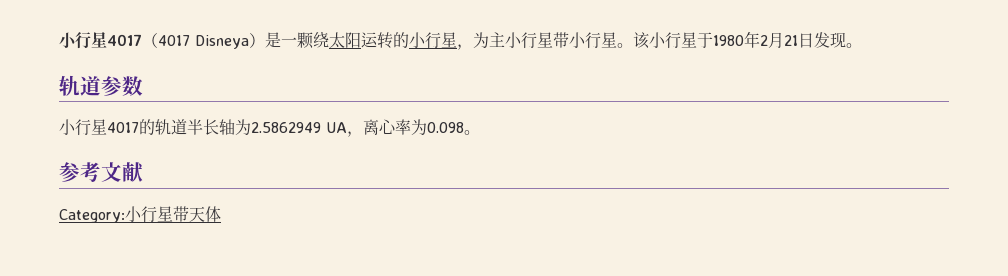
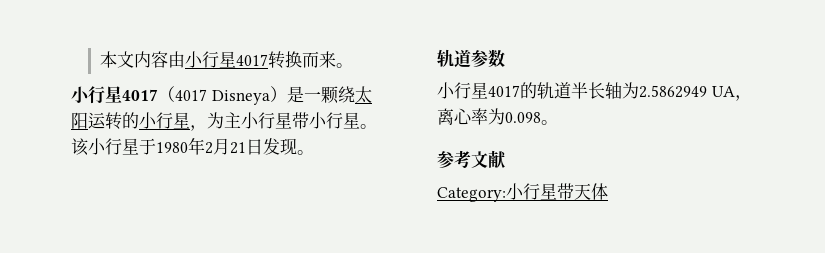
(59, 40) none -> [100,51,354,69] 本文内容由小行星4017转换而来。 //

